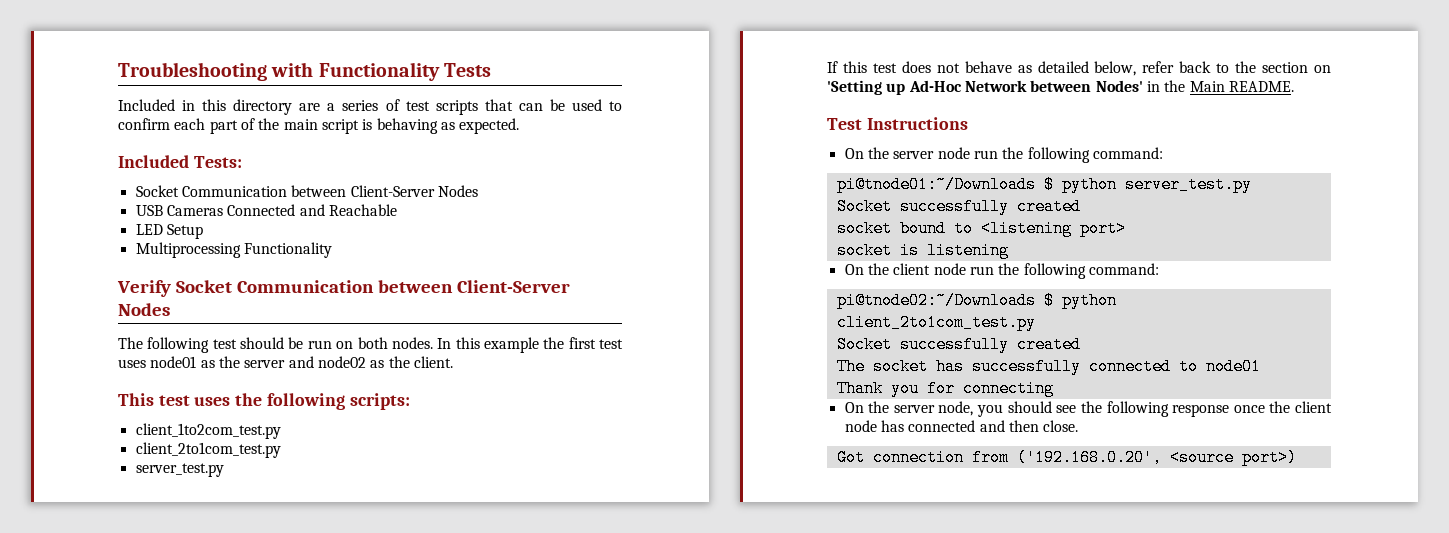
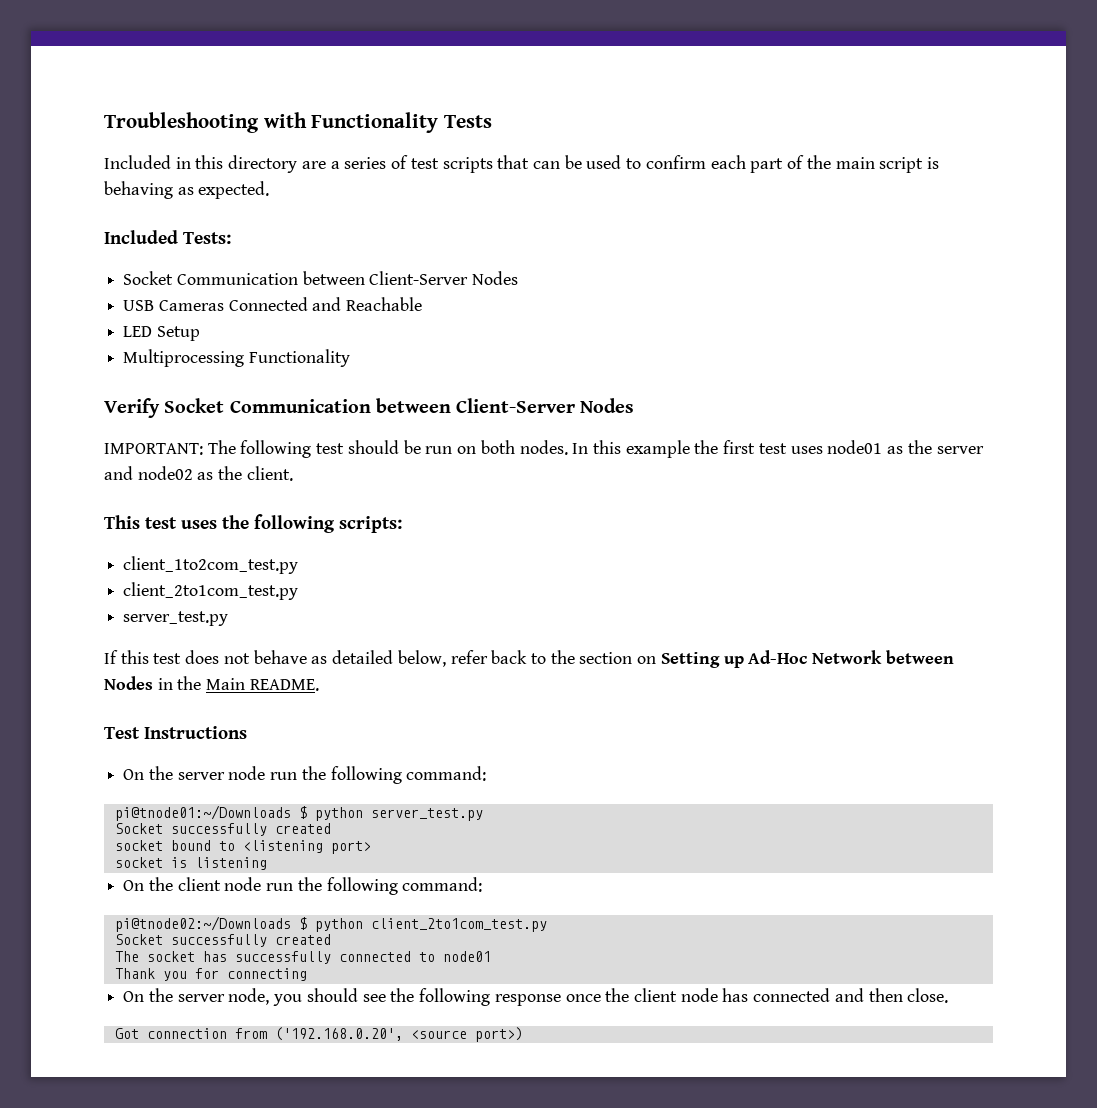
(170, 309) none -> [104,443,203,455] IMPORTANT:
[827,80,882,95] 'Setting -> [660,652,720,668] Setting
[1095,80,1143,92] Nodes' -> [104,676,153,690] Nodes

